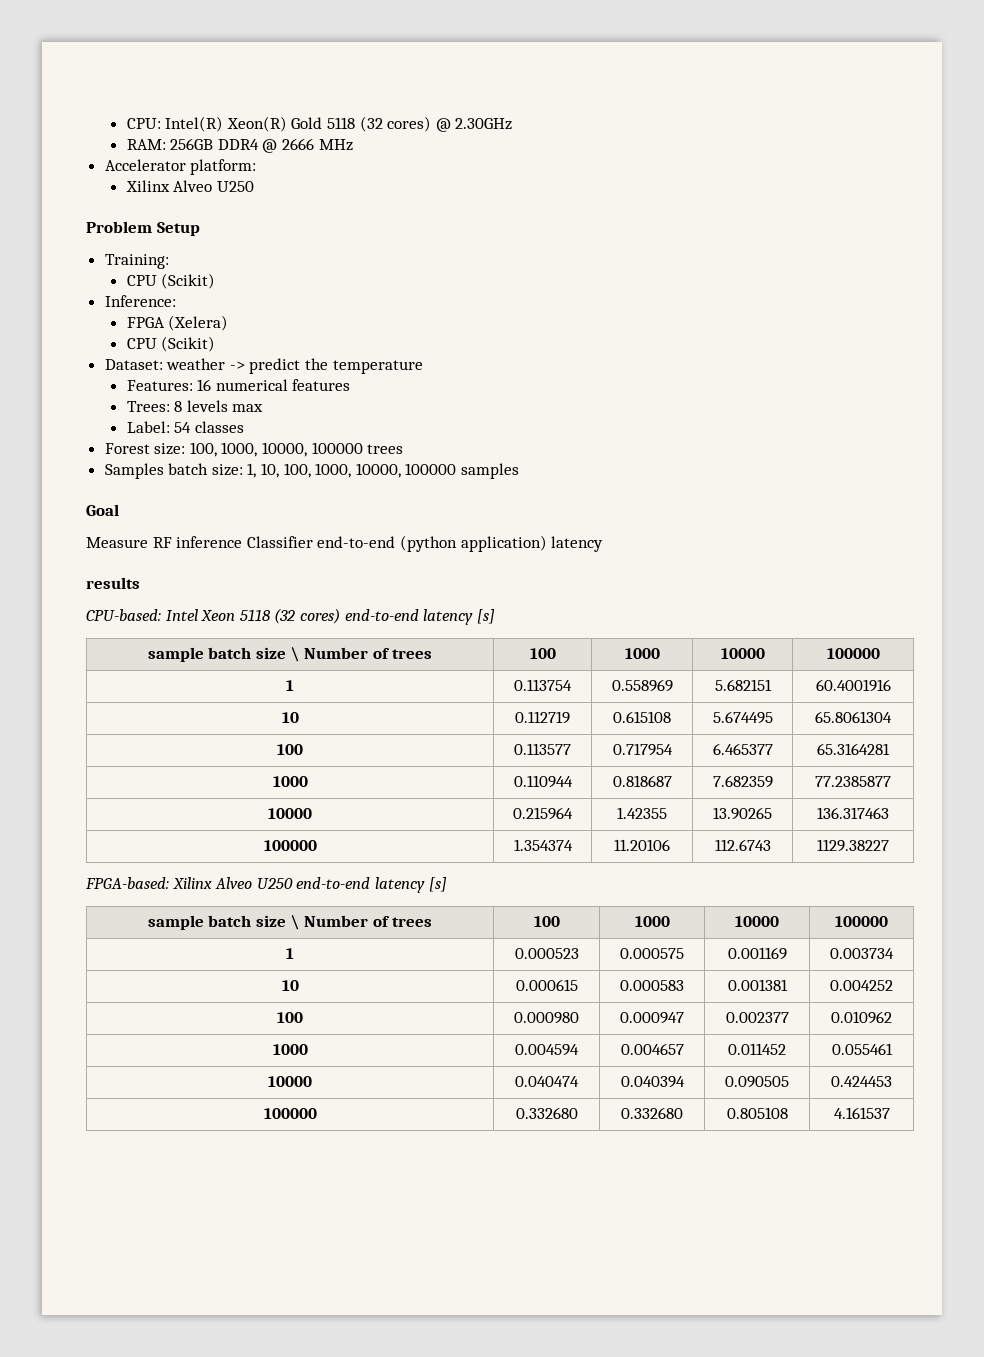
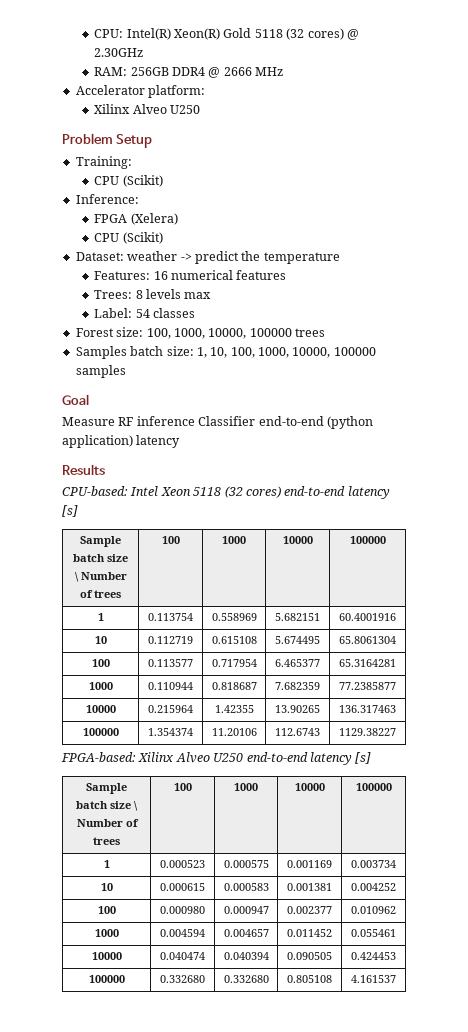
[86,577,140,589] results -> [62,464,105,475] Results
[147,647,204,662] sample -> [80,536,121,547] Sample
[147,915,204,930] sample -> [86,783,127,794] Sample

